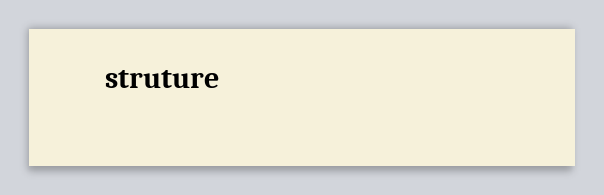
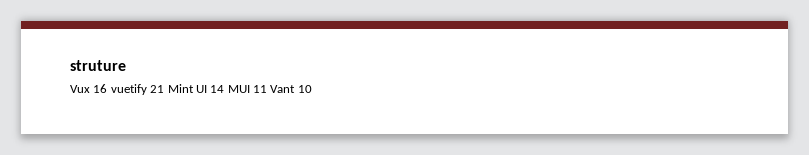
(219, 79) none -> [70,84,312,95] // Vux 16 vuetify 21 Mint UI 14 MUI 11 Vant 10

